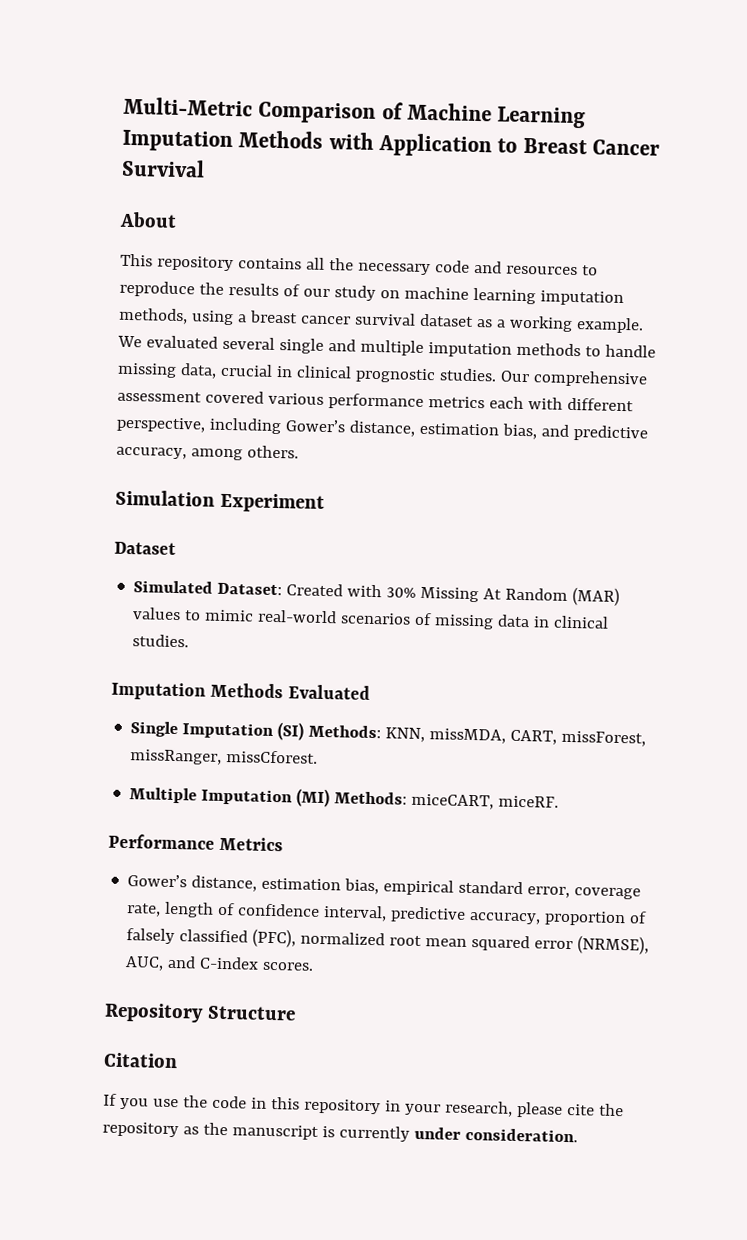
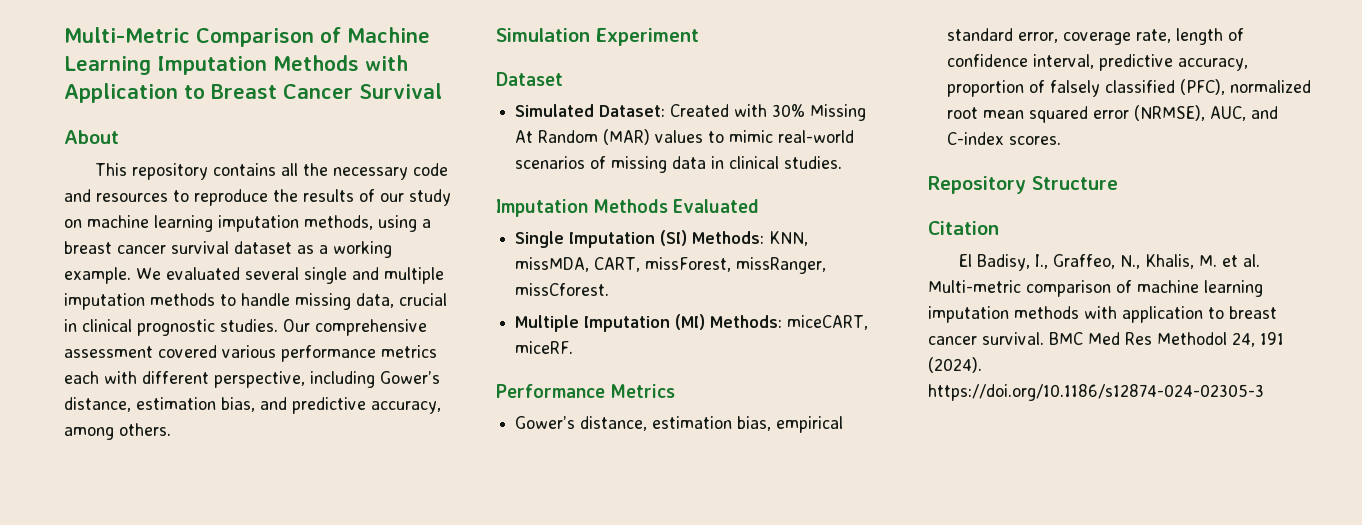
[103,1093,624,1118] [102,1121,578,1143] If you use the code in this repository in your research, please cite the repository as the manuscript is currently under consideration. -> [959,254,1261,271] [928,280,1263,297] [928,306,1277,323] [928,332,1284,347] [928,357,982,373] [928,384,1264,401] El Badisy, I., Graffeo, N., Khalis, M. et al. Multi-metric comparison of machine learning imputation methods with application to breast cancer survival. BMC Med Res Methodol 24, 191 (2024). https://doi.org/10.1186/s12874-024-02305-3

